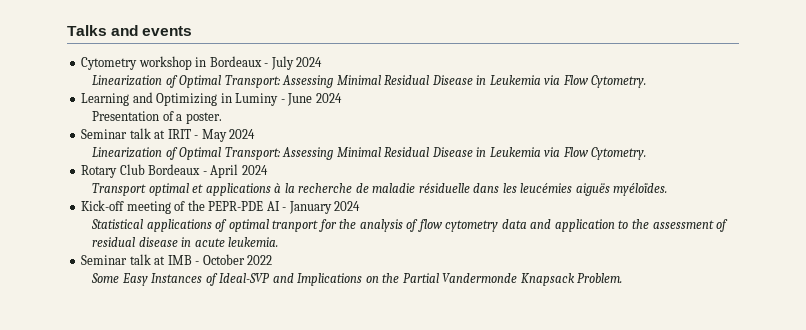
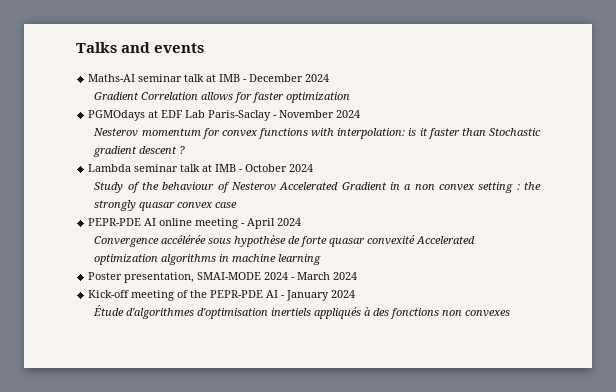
[81,56,323,70] [92,75,647,88] [81,92,342,106] [92,111,222,124] [81,128,256,142] [92,147,647,160] [81,164,268,178] [92,183,668,196] Cytometry workshop in Bordeaux - July 2024 // Linearization of Optimal Transport: Assessing Minimal Residual Disease in Leukemia via Flow Cytometry. // Learning and Optimizing in Luminy - June 2024 // Presentation of a poster. // Seminar talk at IRIT - May 2024 // Linearization of Optimal Transport: Assessing Minimal Residual Disease in Leukemia via Flow Cytometry. // Rotary Club Bordeaux - April 2024 // Transport optimal et applications à la recherche de maladie résiduelle dans les leucémies aiguës myéloïdes. -> [88,74,330,82] [94,92,351,103] [88,110,361,121] [93,128,541,139] [93,146,186,157] [88,164,314,172] [94,182,542,193] [94,200,238,211] [88,218,302,229] [94,235,476,247] [94,254,322,265] [88,272,358,283] Maths-AI seminar talk at IMB - December 2024 // Gradient Correlation allows for faster optimization // PGMOdays at EDF Lab Paris-Saclay - November 2024 // Nesterov momentum for convex functions with interpolation: is it faster than Stochastic gradient descent ? // Lambda seminar talk at IMB - October 2024 // Study of the behaviour of Nesterov Accelerated Gradient in a non convex setting : the strongly quasar convex case // PEPR-PDE AI online meeting - April 2024 // Convergence accélérée sous hypothèse de forte quasar convexité Accelerated optimization algorithms in machine learning // Poster presentation, SMAI-MODE 2024 - March 2024
[91,219,729,232] [92,237,279,247] [81,254,273,265] [91,273,623,286] Statistical applications of optimal tranport for the analysis of flow cytometry data and application to the assessment of residual disease in acute leukemia. // Seminar talk at IMB - October 2022 // Some Easy Instances of Ideal-SVP and Implications on the Partial Vandermonde Knapsack Problem. -> [93,305,511,319] Étude d'algorithmes d'optimisation inertiels appliqués à des fonctions non convexes

